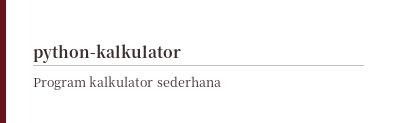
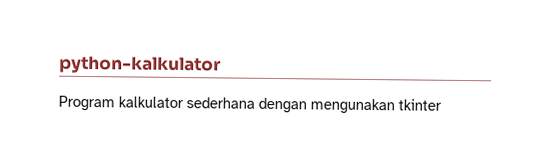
(221, 81) none -> [258,97,442,115] dengan mengunakan tkinter

